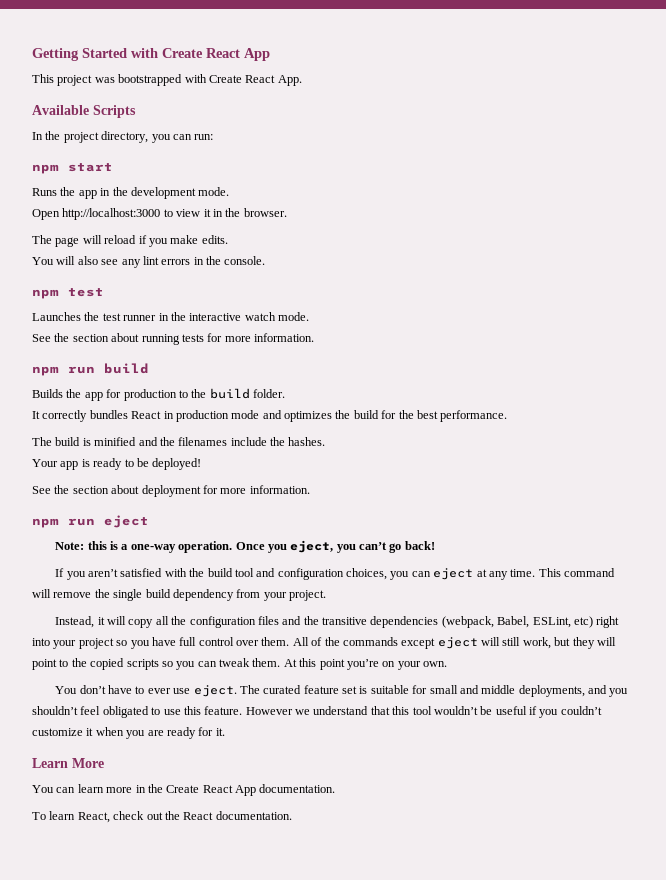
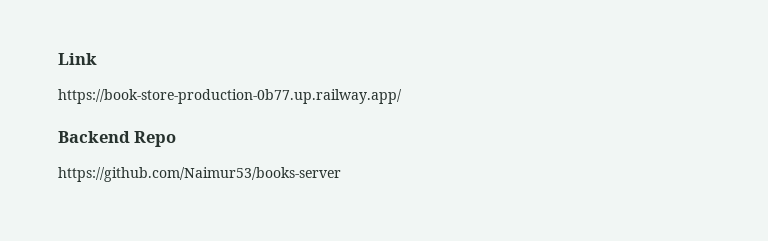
[32,48,270,61] [32,74,302,86] [32,105,136,118] [32,131,214,143] [32,163,113,174] [32,187,230,199] [32,208,287,220] [32,235,228,247] [32,256,266,268] [32,288,104,299] [32,312,309,321] [32,333,314,345] [32,363,149,376] [32,388,285,401] [32,410,508,422] [32,437,326,446] [32,458,202,470] [32,485,310,497] [32,515,149,528] [55,540,435,553] [55,568,616,580] [32,589,326,601] [55,616,620,628] [32,637,616,649] [32,658,447,670] [55,685,629,697] [32,706,602,718] [32,727,225,739] [32,758,104,768] [32,784,336,796] [32,811,292,823] Getting Started with Create React App // This project was bootstrapped with Create React App. // Available Scripts // In the project directory, you can run: // npm start // Runs the app in the development mode. // Open http://localhost:3000 to view it in the browser. // The page will reload if you make edits. // You will also see any lint errors in the console. // npm test // Launches the test runner in the interactive watch mode. // See the section about running tests for more information. // npm run build // Builds the app for production to the build folder. // It correctly bundles React in production mode and optimizes the build for the best performance. // The build is minified and the filenames include the hashes. // Your app is ready to be deployed! // See the section about deployment for more information. // npm run eject // Note: this is a one-way operation. Once you eject, you can’t go back! // If you aren’t satisfied with the build tool and configuration choices, you can eject at any time. This command will remove the single build dependency from your project. // Instead, it will copy all the configuration files and the transitive dependencies (webpack, Babel, ESLint, etc) right into your project so you have full control over them. All of the commands except eject will still work, but they will point to the copied scripts so you can tweak them. At this point you’re on your own. // You don’t have to ever use eject. The curated feature set is suitable for small and middle deployments, and you shouldn’t feel obligated to use this feature. However we understand that this tool wouldn’t be useful if you couldn’t customize it when you are ready for it. // Learn More // You can learn more in the Create React App documentation. // To learn React, check out the React documentation. -> [58,53,97,65] [58,89,402,104] [58,131,177,147] [58,167,341,182] Link // https://book-store-production-0b77.up.railway.app/ // Backend Repo // https://github.com/Naimur53/books-server

